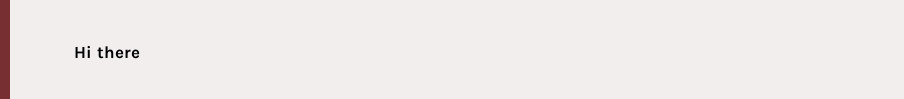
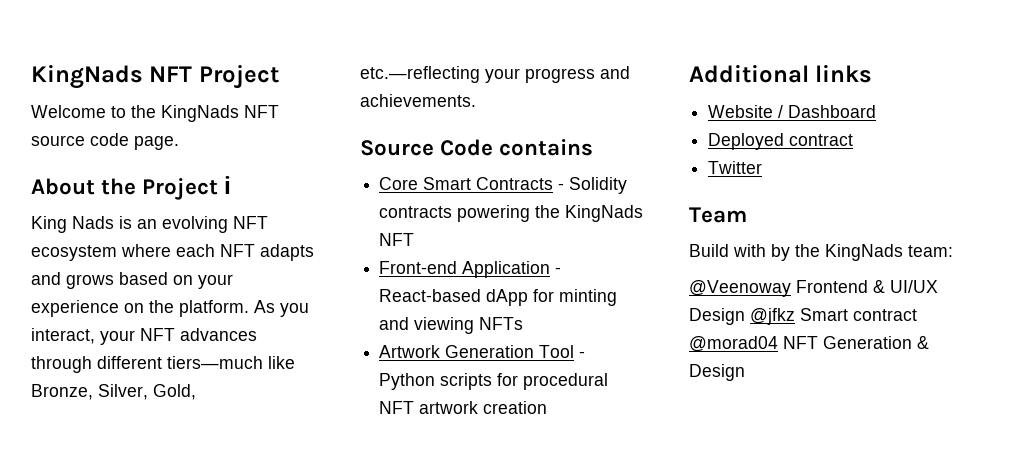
[74,45,140,59] Hi there -> [31,64,279,89] [31,105,279,122] [31,133,179,150] [31,176,232,200] [31,216,268,233] [31,244,314,261] [31,272,233,289] [31,300,309,317] [31,328,257,345] [31,356,295,373] [31,384,196,400] [360,66,630,83] [360,94,476,107] [360,139,594,156] [379,177,628,194] [379,205,644,222] [379,233,415,246] [379,261,562,278] [379,289,618,306] [379,317,524,334] [379,345,586,358] [379,373,609,390] [379,401,548,414] [689,64,873,83] [708,105,877,118] [708,133,854,150] [708,161,763,174] [689,207,747,223] [689,244,953,261] [689,280,938,297] [689,308,917,325] [689,336,929,352] [689,364,745,381] KingNads NFT Project // Welcome to the KingNads NFT source code page. // About the Project ℹ // King Nads is an evolving NFT ecosystem where each NFT adapts and grows based on your experience on the platform. As you interact, your NFT advances through different tiers—much like Bronze, Silver, Gold, etc.—reflecting your progress and achievements. // Source Code contains // Core Smart Contracts - Solidity contracts powering the KingNads NFT // Front-end Application - React-based dApp for minting and viewing NFTs // Artwork Generation Tool - Python scripts for procedural NFT artwork creation // Additional links // Website / Dashboard // Deployed contract // Twitter // Team // Build with by the KingNads team: // @Veenoway Frontend & UI/UX Design @jfkz Smart contract @morad04 NFT Generation & Design

